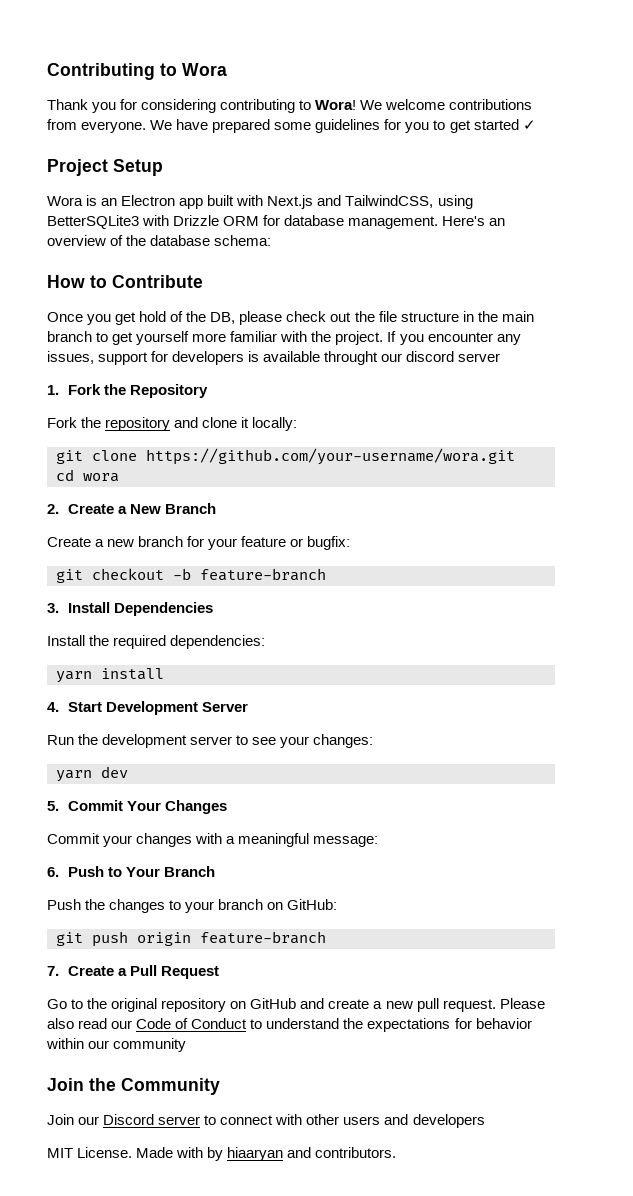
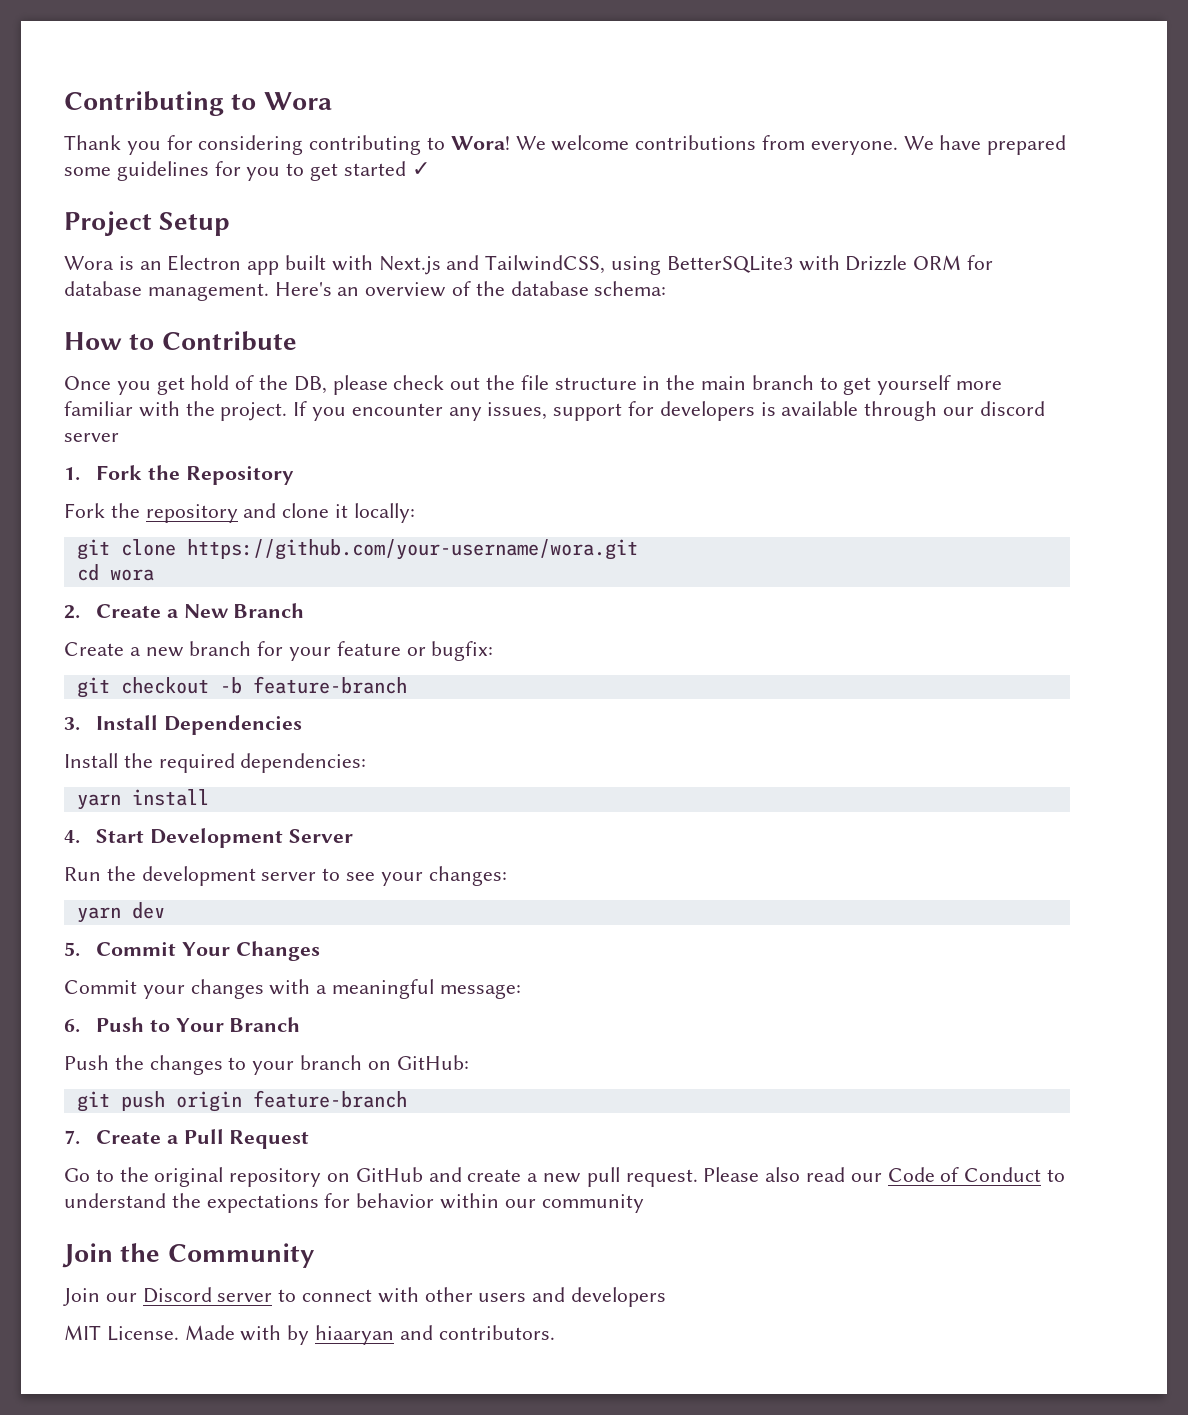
[324,351,379,365] throught -> [864,401,938,421] through

